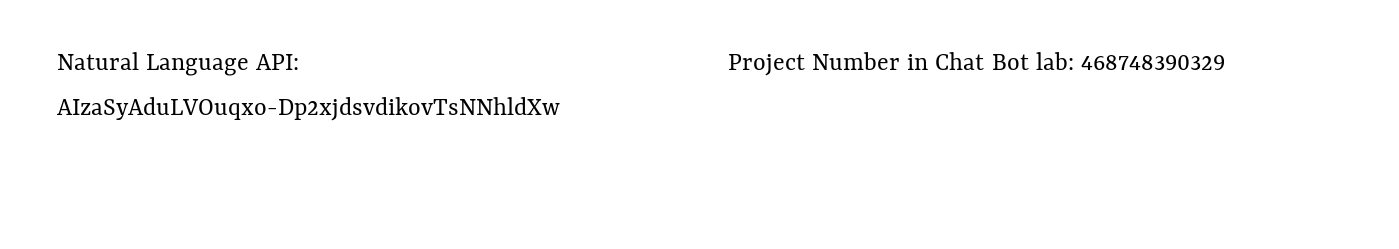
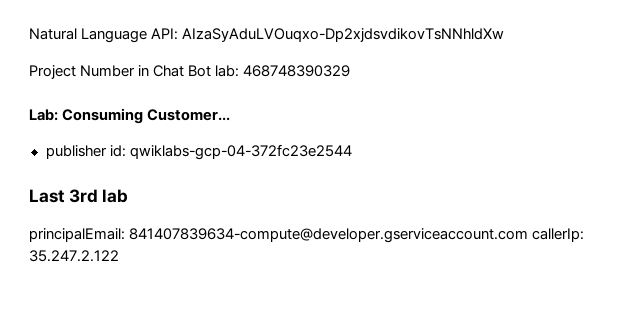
(1225, 62) none -> [29,108,231,124] [45,144,352,160] [29,189,129,203] [29,228,585,243] [29,250,119,262] // Lab: Consuming Customer... // publisher id: qwiklabs-gcp-04-372fc23e2544 // Last 3rd lab // principalEmail: 841407839634-compute@developer.gserviceaccount.com callerIp: 35.247.2.122

